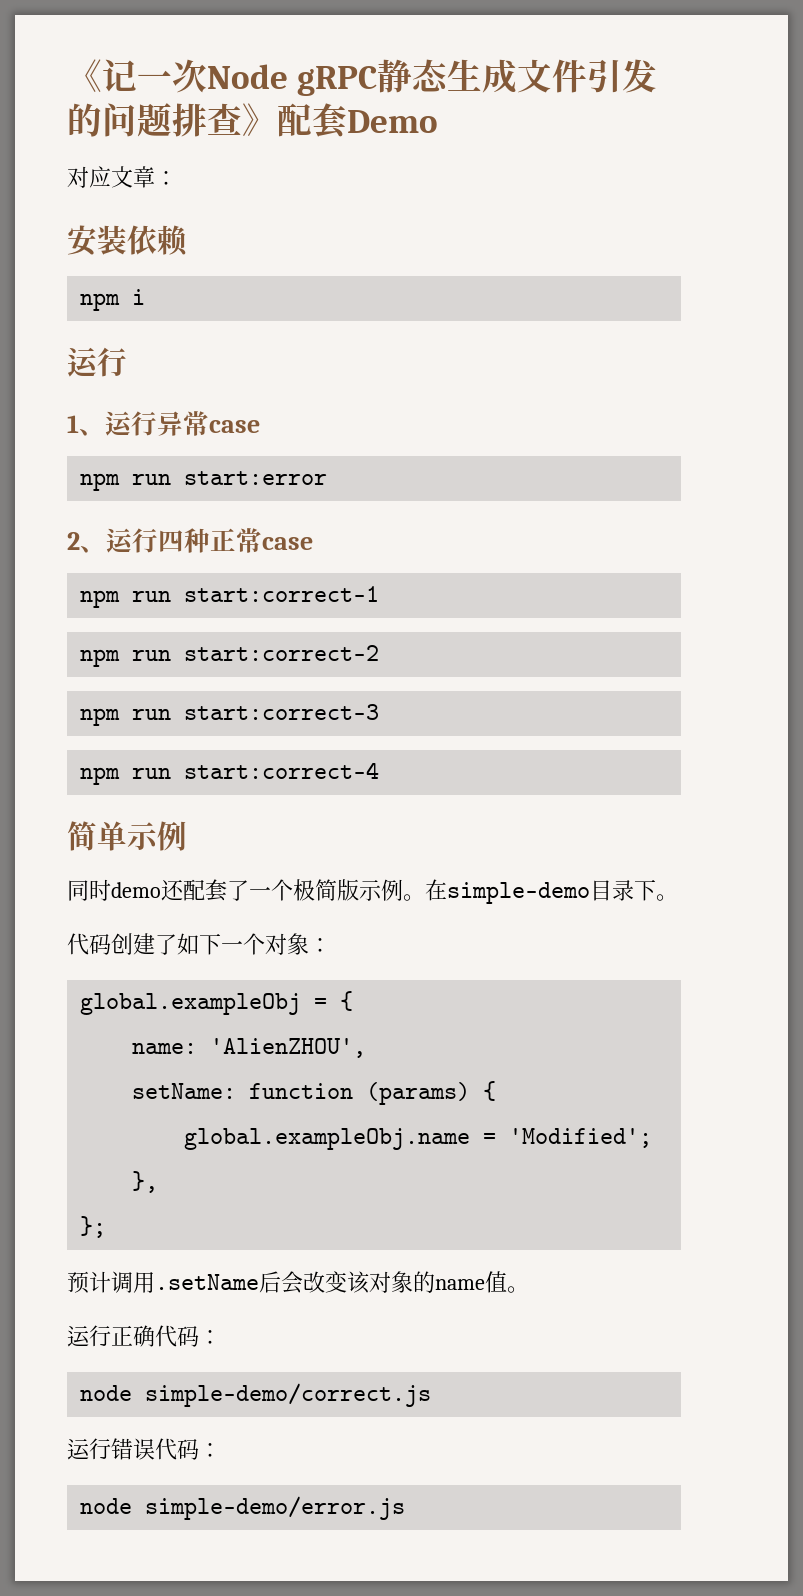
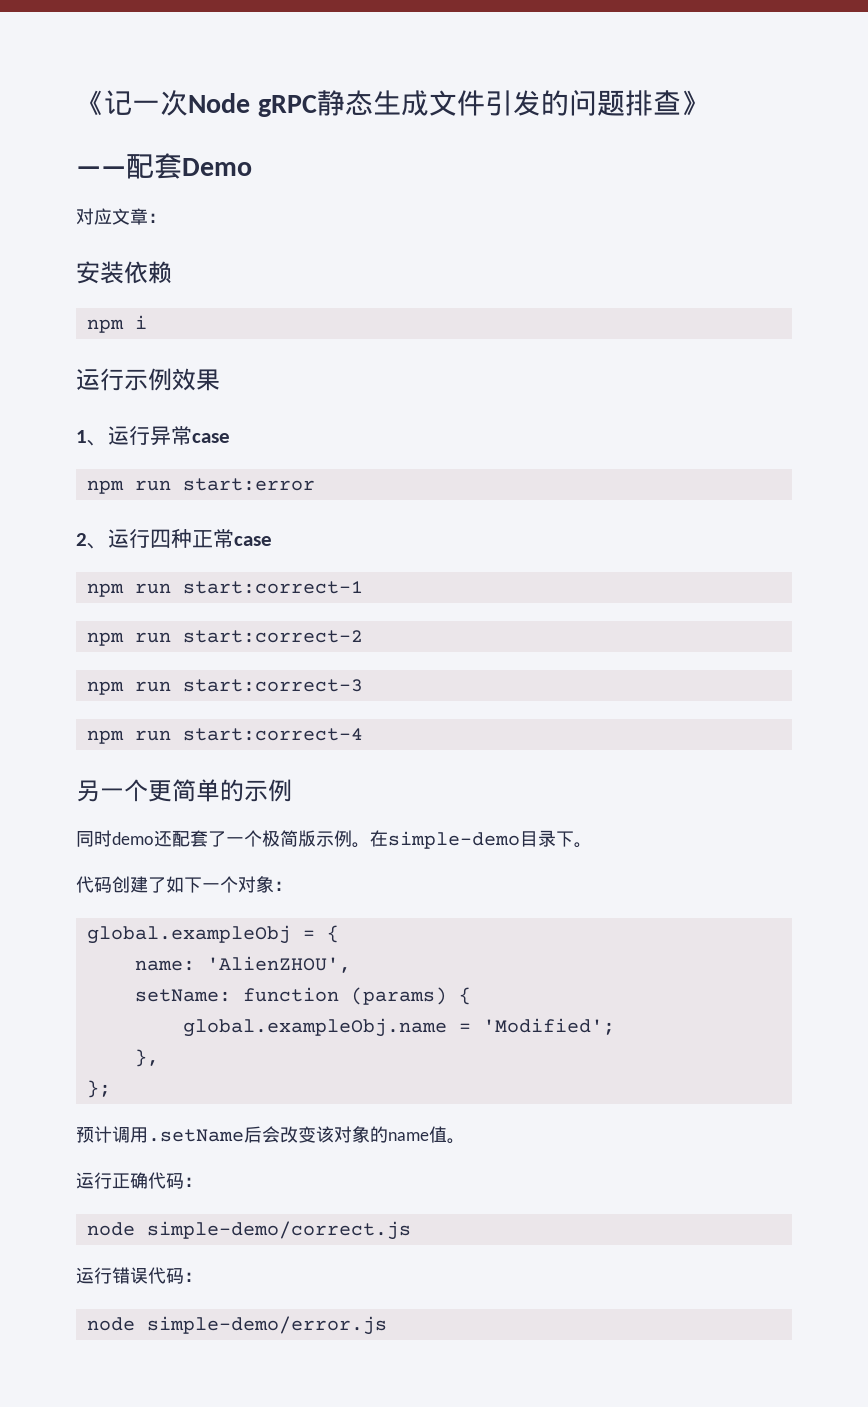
(277, 119) none -> [76,166,126,176] // ——
(127, 362) none -> [124,368,220,391] 示例效果
[67,821,127,851] 简单 -> [76,779,244,802] 另一个更简单的

